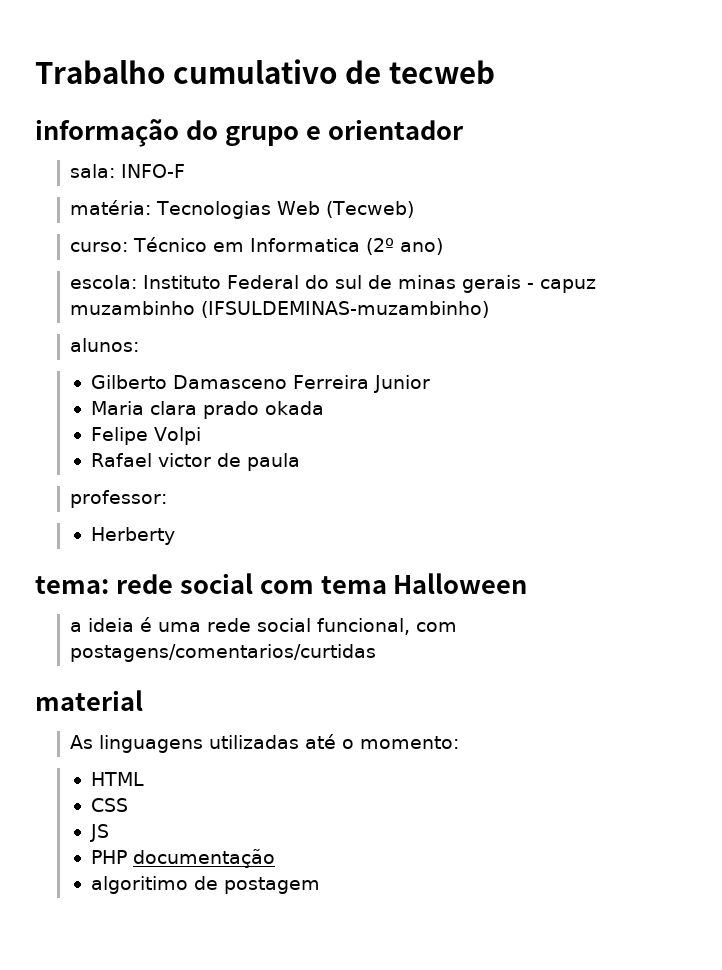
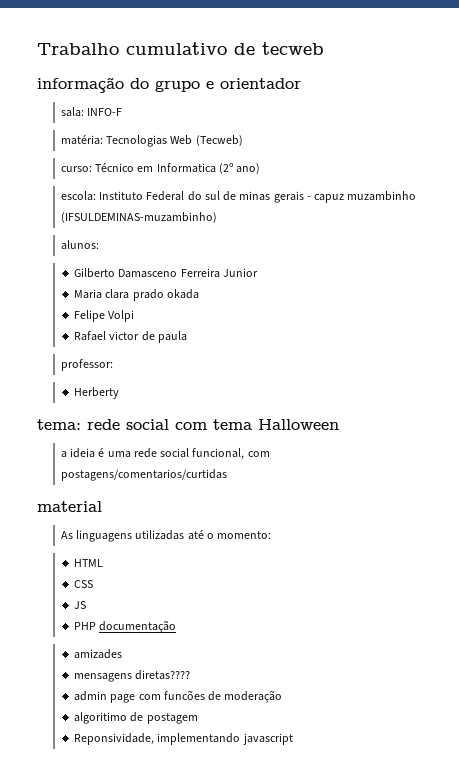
(276, 858) none -> [74,649,123,659] [74,670,191,682] [74,690,283,703] // amizades // mensagens diretas???? // admin page com funcões de moderação
(321, 885) none -> [74,733,293,745] // Reponsividade, implementando javascript

